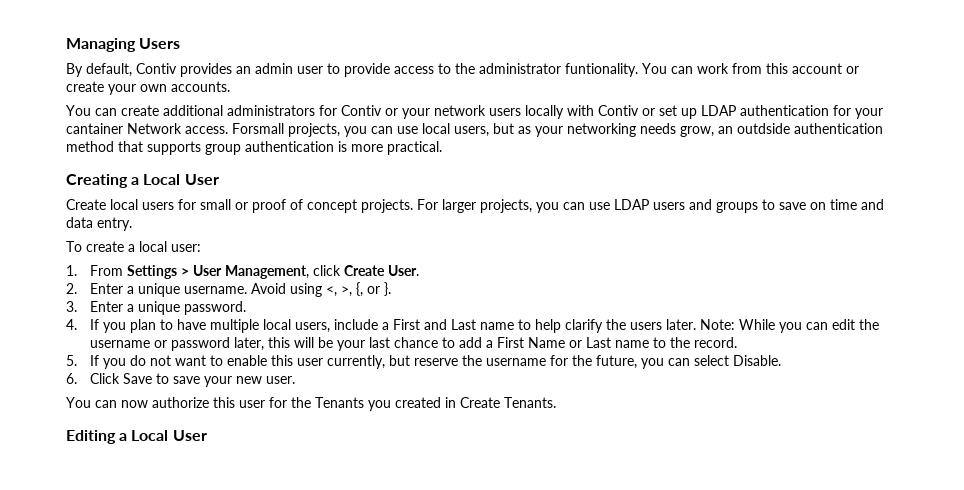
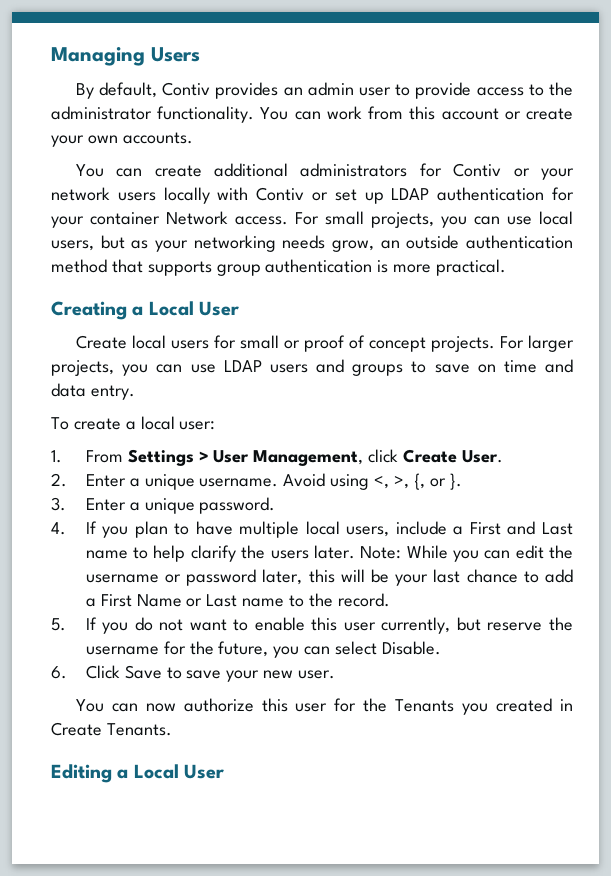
[565,63,638,77] funtionality. -> [157,106,255,123] functionality.
[66,123,123,134] cantainer -> [90,212,160,225] container
[232,123,284,134] Forsmall -> [295,211,364,225] For small
[737,123,790,134] outdside -> [406,235,460,249] outside

